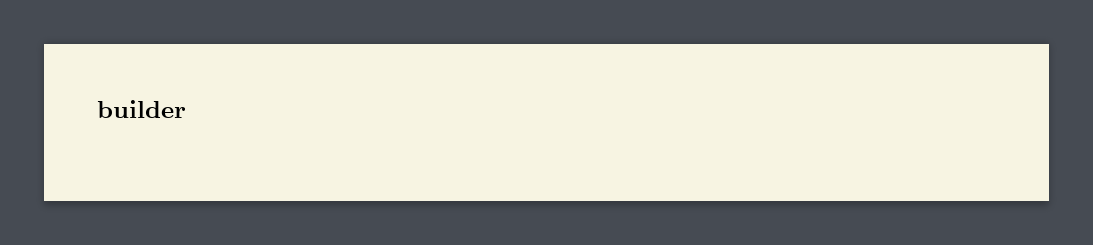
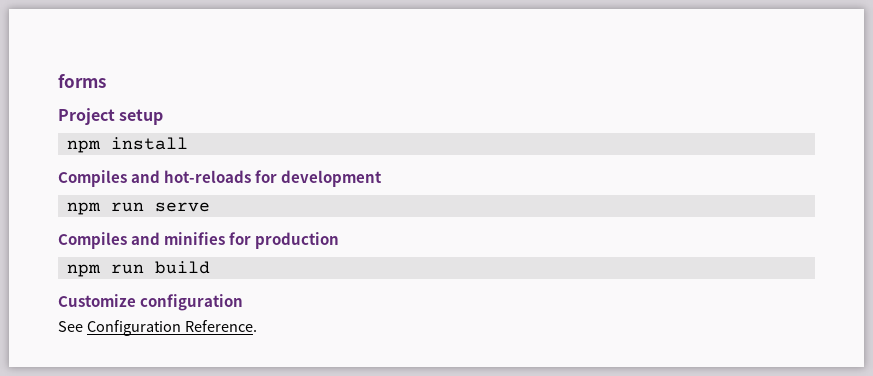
[97,100,186,118] builder -> [58,74,106,88] [58,108,164,125] [66,137,188,153] [58,170,383,187] [66,202,210,215] [58,232,340,249] [66,261,210,277] [58,294,244,311] [58,320,257,336] forms // Project setup // npm install // Compiles and hot-reloads for development // npm run serve // Compiles and minifies for production // npm run build // Customize configuration // See Configuration Reference.

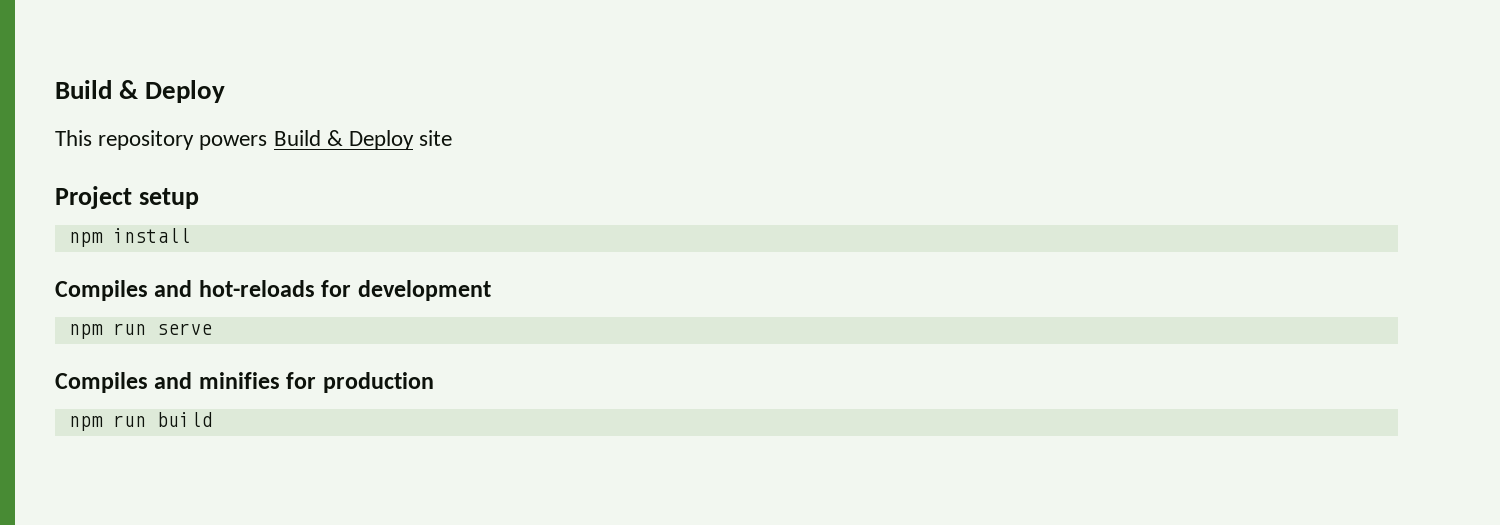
[58,74,106,88] forms -> [55,80,226,103] [55,130,453,150] Build & Deploy // This repository powers Build & Deploy site
[58,294,244,311] [58,320,257,336] // Customize configuration // See Configuration Reference. -> (212, 419) none

